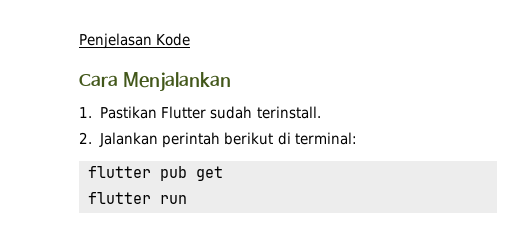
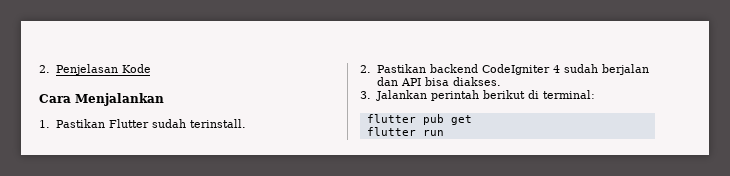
(79, 41) none -> [39,65,50,73] 2.
(92, 138) none -> [376,64,649,75] [376,77,501,86] [360,91,371,99] Pastikan backend CodeIgniter 4 sudah berjalan dan API bisa diakses. // 3.

